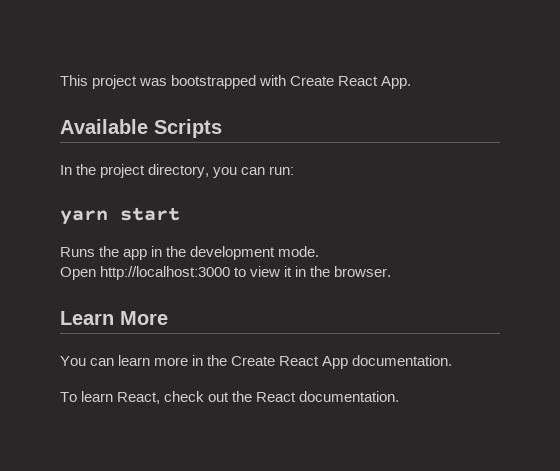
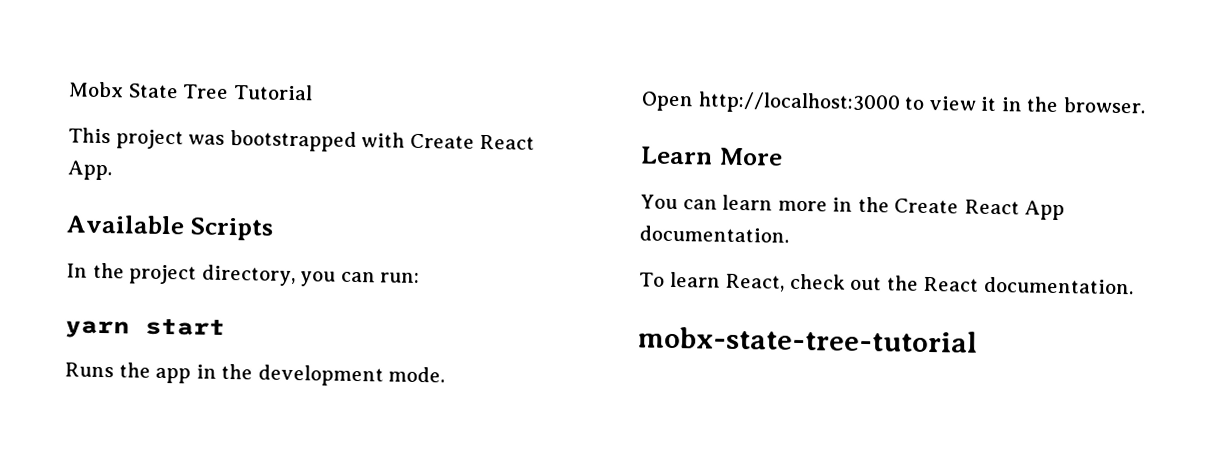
(60, 80) none -> [68,81,313,101] Mobx State Tree Tutorial //
(400, 396) none -> [638,326,978,353] // mobx-state-tree-tutorial

